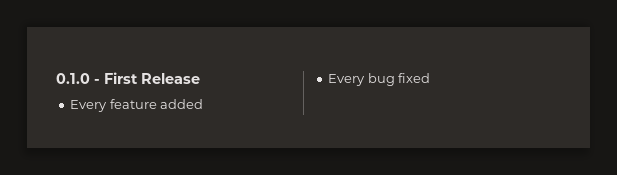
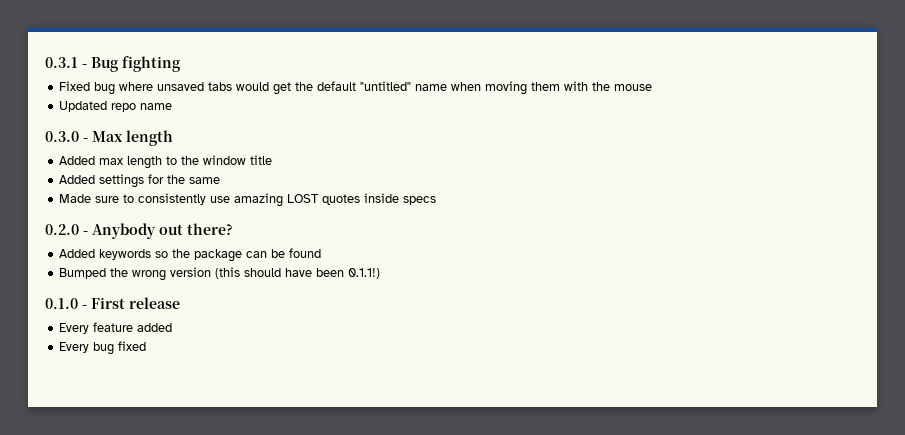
(56, 78) none -> [45,56,181,72] [59,81,653,95] [59,101,173,112] [45,130,173,146] [59,155,273,169] [59,174,221,188] [59,193,437,207] [45,223,233,239] [59,248,322,262] [59,267,381,281] 0.3.1 - Bug fighting // Fixed bug where unsaved tabs would get the default "untitled" name when moving them with the mouse // Updated repo name // 0.3.0 - Max length // Added max length to the window title // Added settings for the same // Made sure to consistently use amazing LOST quotes inside specs // 0.2.0 - Anybody out there? // Added keywords so the package can be found // Bumped the wrong version (this should have been 0.1.1!) //
[141,73,200,84] Release -> [129,297,180,309] release

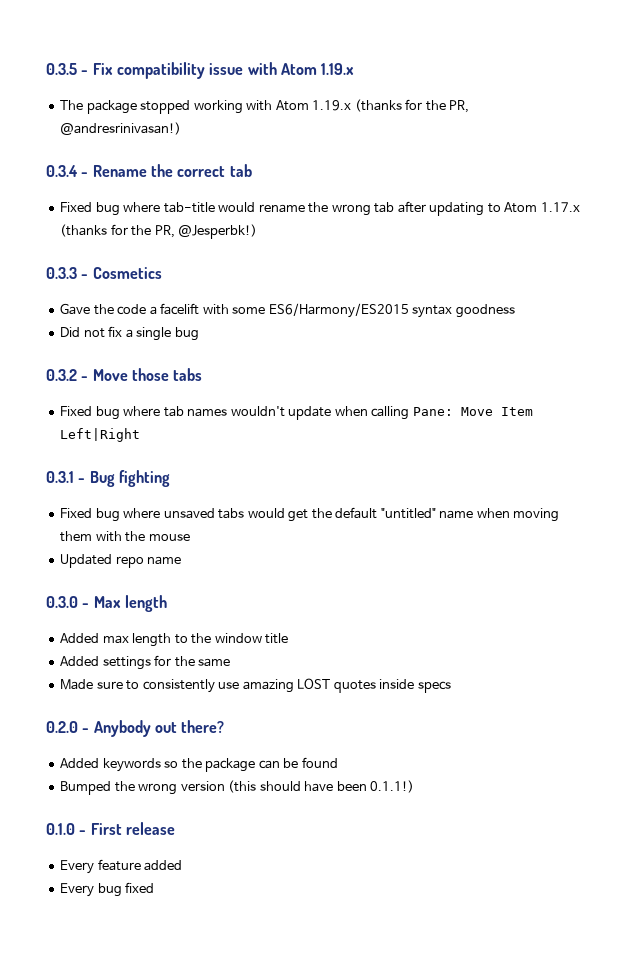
(45, 62) none -> [46,62,355,79] [60,99,470,114] [60,122,182,135] [46,164,252,177] [60,201,580,216] [60,224,258,239] [46,267,162,279] [60,303,515,318] [60,326,199,341] [46,368,203,381] [60,406,533,420] [60,428,141,442] 0.3.5 - Fix compatibility issue with Atom 1.19.x // The package stopped working with Atom 1.19.x (thanks for the PR, @andresrinivasan!) // 0.3.4 - Rename the correct tab // Fixed bug where tab-title would rename the wrong tab after updating to Atom 1.17.x (thanks for the PR, @Jesperbk!) // 0.3.3 - Cosmetics // Gave the code a facelift with some ES6/Harmony/ES2015 syntax goodness // Did not fix a single bug // 0.3.2 - Move those tabs // Fixed bug where tab names wouldn't update when calling Pane: Move Item Left|Right //

